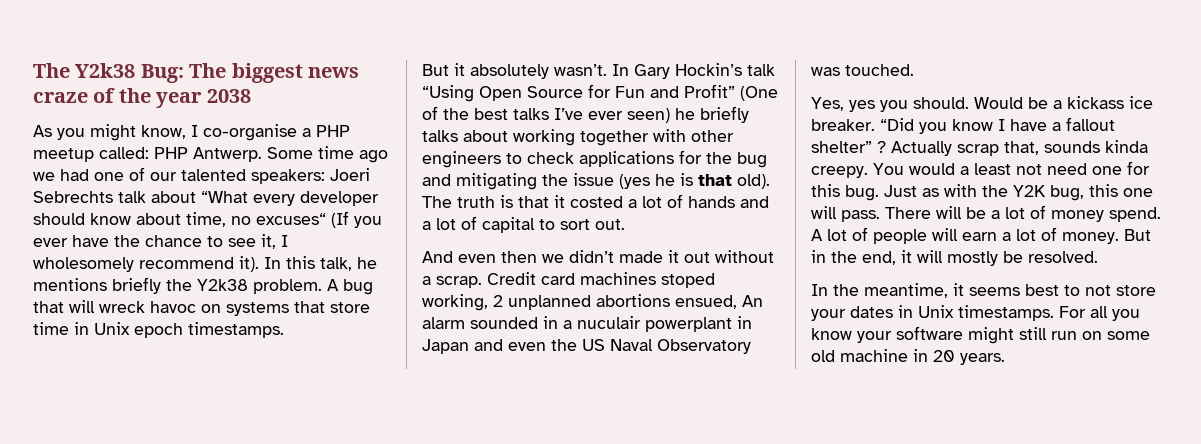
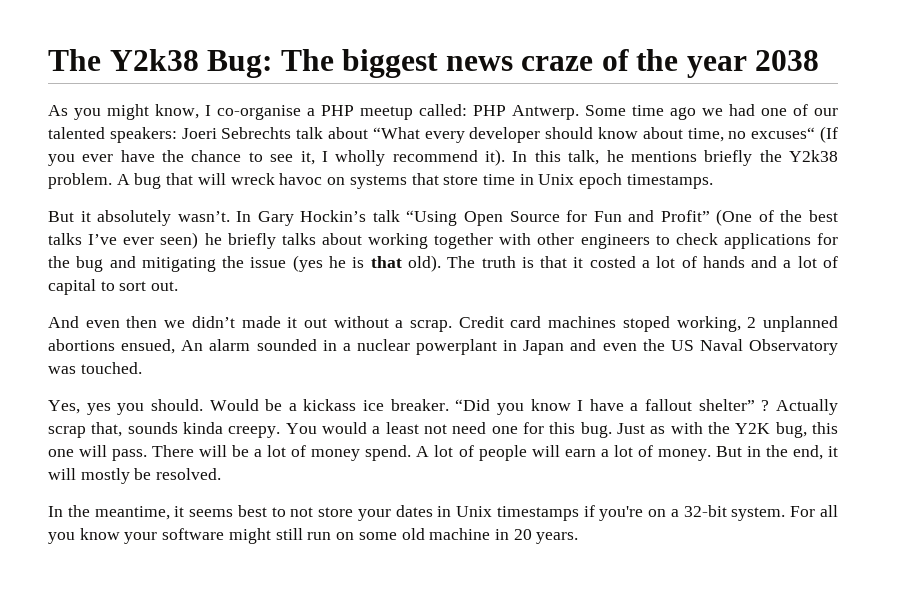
[33,257,134,272] wholesomely -> [335,150,386,166] wholly
[577,316,641,329] nuculair -> [356,339,410,351] nuclear
[958,305,1054,321] timestamps. -> [496,505,786,521] timestamps if you're on a 32-bit system.

